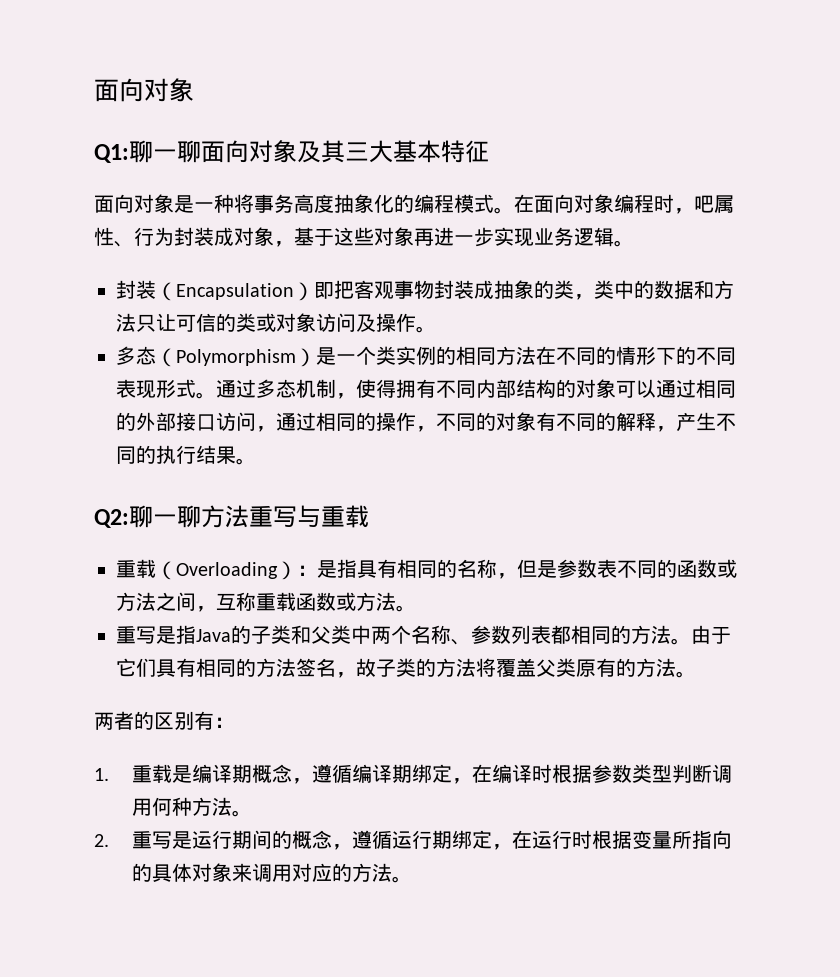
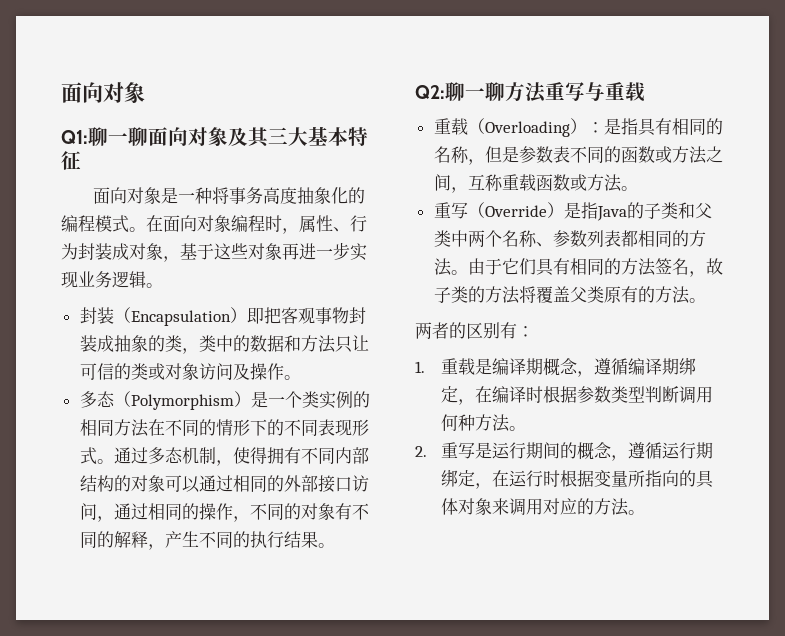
[694,195,714,213] 吧 -> (299, 231) none
(156, 635) none -> [467,202,564,218] （Override）

